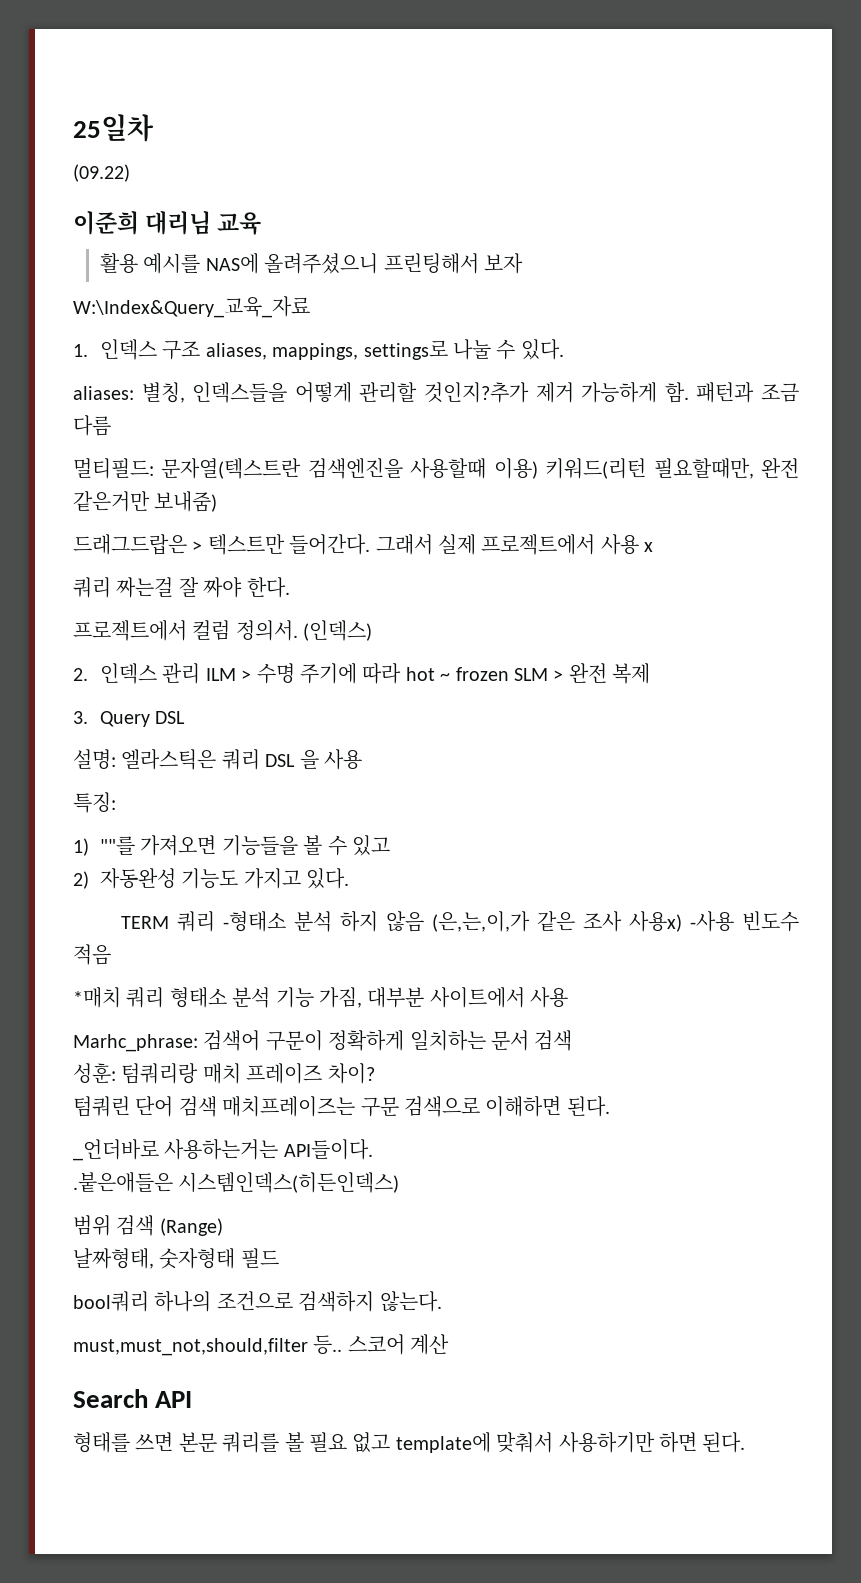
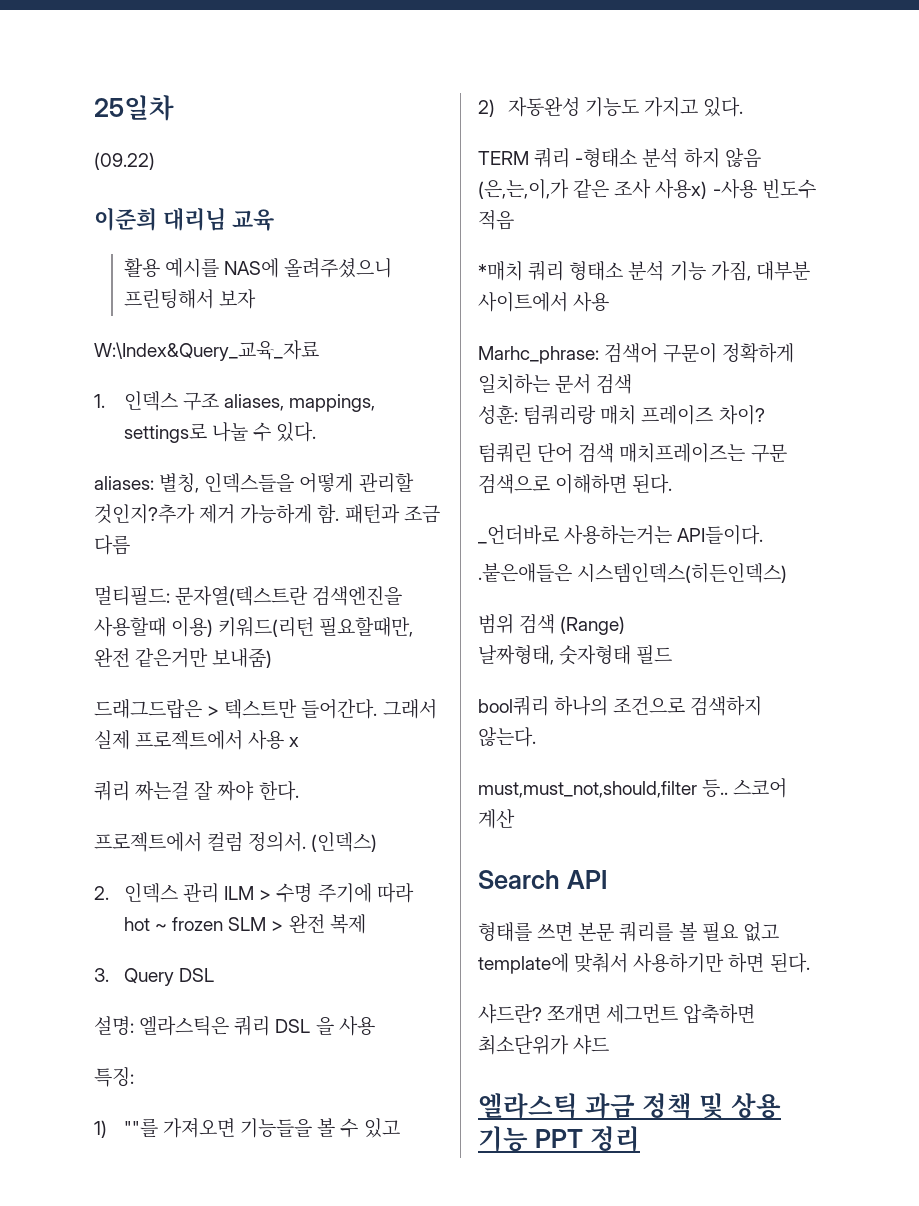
(746, 1442) none -> [478,1004,756,1024] [478,1035,610,1055] [478,1093,781,1119] [478,1126,640,1152] // 샤드란? 쪼개면 세그먼트 압축하면 최소단위가 샤드 // 엘라스틱 과금 정책 및 상용 기능 PPT 정리

